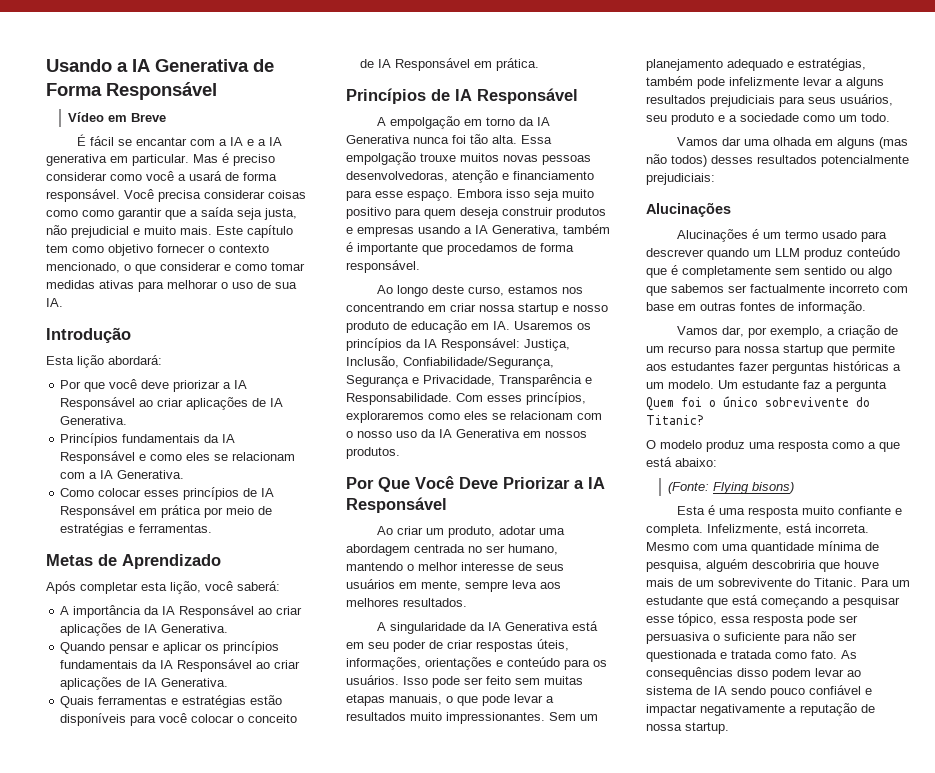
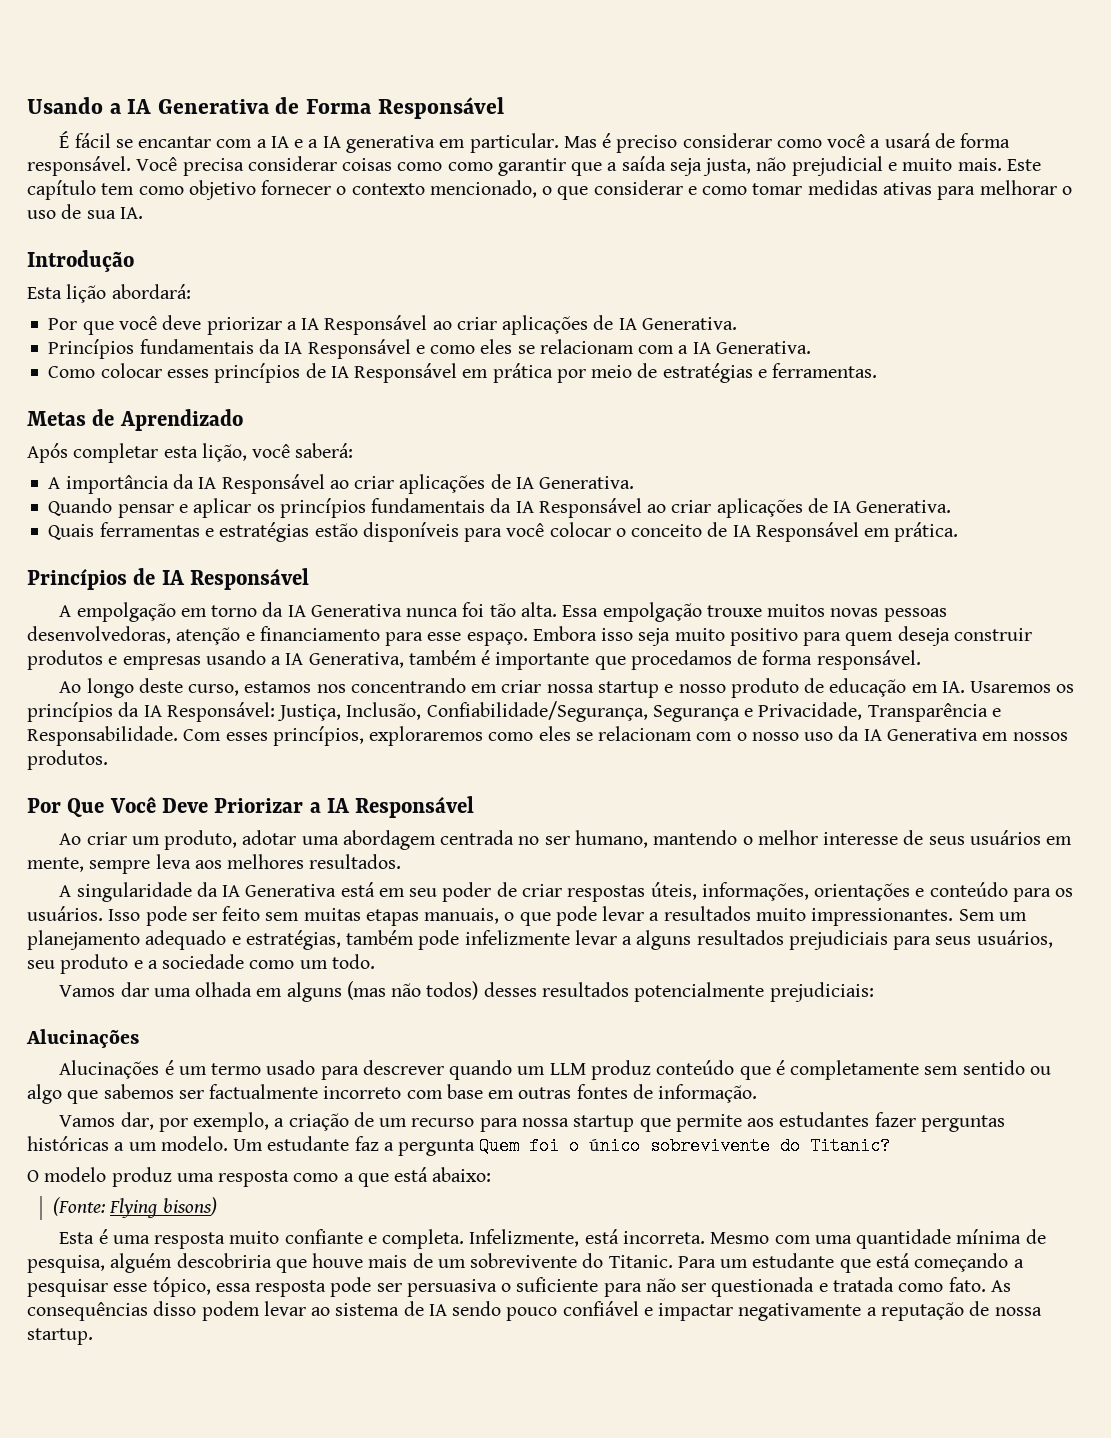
[67,112,166,122] // Vídeo em Breve -> (504, 108) none

